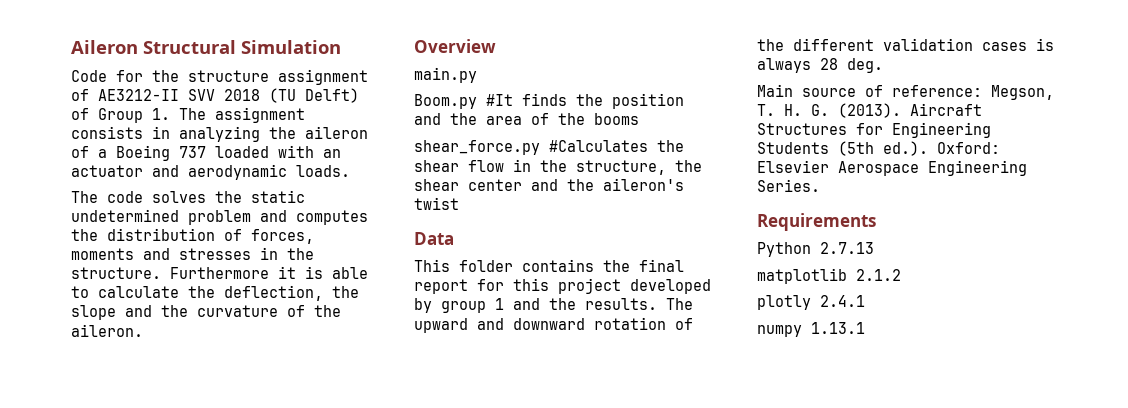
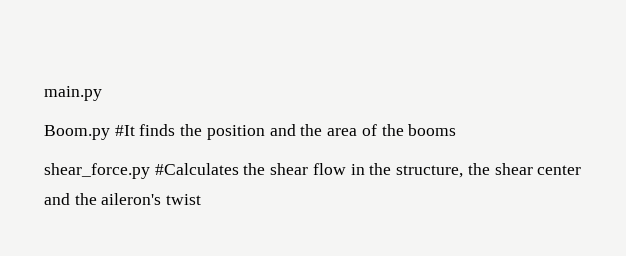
[71,40,341,54] [71,69,368,85] [71,88,359,103] [71,107,305,123] [71,126,368,142] [71,145,341,161] [71,164,350,180] [71,190,305,203] [71,209,368,225] [71,228,314,244] [71,247,314,260] [71,266,368,279] [71,285,359,301] [71,305,341,320] [71,324,143,337] [414,39,496,53] Aileron Structural Simulation // Code for the structure assignment of AE3212-II SVV 2018 (TU Delft) of Group 1. The assignment consists in analyzing the aileron of a Boeing 737 loaded with an actuator and aerodynamic loads. // The code solves the static undetermined problem and computes the distribution of forces, moments and stresses in the structure. Furthermore it is able to calculate the deflection, the slope and the curvature of the aileron. // Overview // -> (44, 93) none
[414,232,454,245] [414,259,684,272] [414,278,711,294] [414,298,693,313] [414,317,693,333] [757,38,1054,51] [757,58,883,73] [757,84,1054,100] [757,103,982,118] [757,122,991,138] [757,141,1000,156] [757,160,1027,176] [757,179,820,192] [757,213,876,231] [757,242,874,257] [757,268,901,284] [757,295,865,310] [757,322,865,337] // Data // This folder contains the final report for this project developed by group 1 and the results. The upward and downward rotation of the different validation cases is always 28 deg. // Main source of reference: Megson, T. H. G. (2013). Aircraft Structures for Engineering Students (5th ed.). Oxford: Elsevier Aerospace Engineering Series. // Requirements // Python 2.7.13 // matplotlib 2.1.2 // plotly 2.4.1 // numpy 1.13.1 -> (202, 199) none

